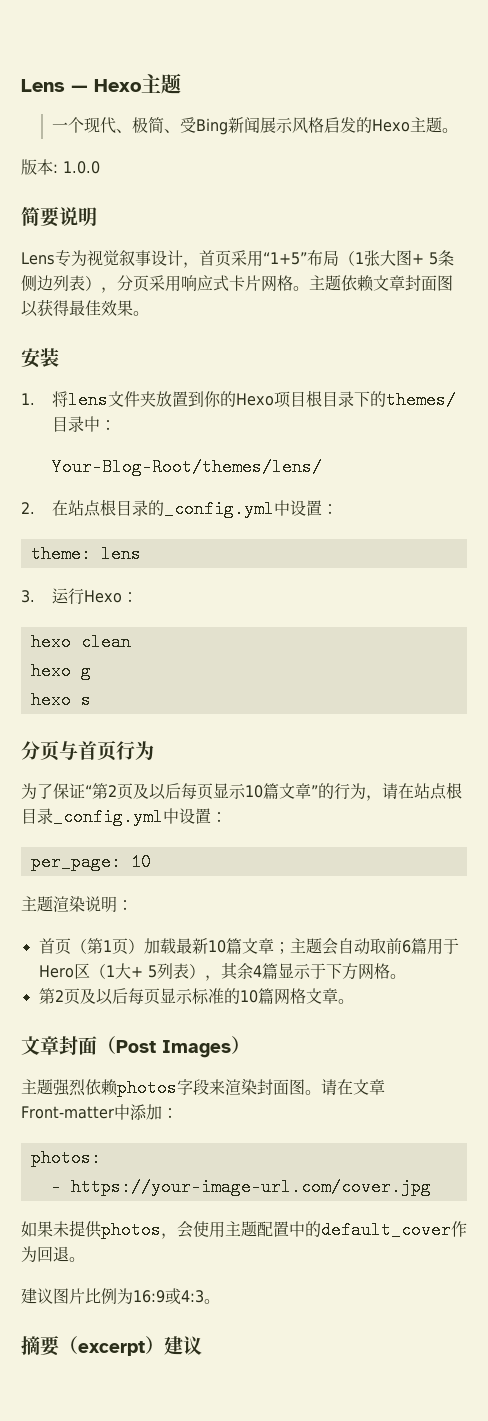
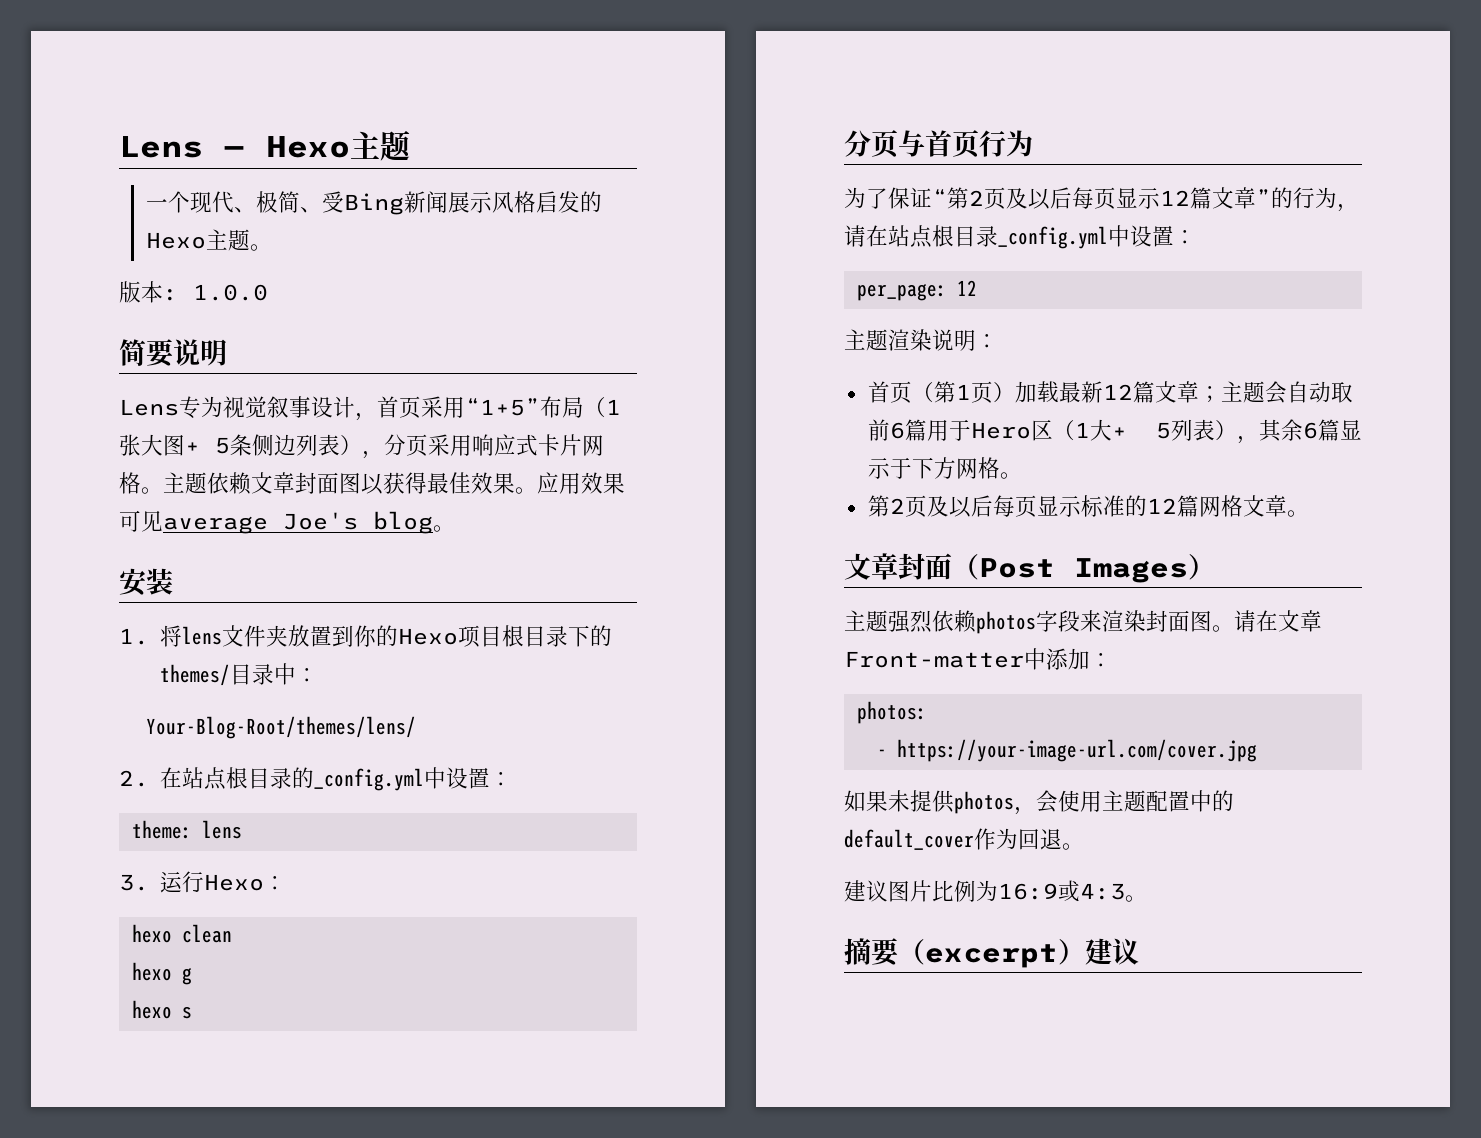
(149, 313) none -> [537,472,625,494] [119,510,455,534] 应用效果可见average Joe's blog。
[245,785,263,798] 10 -> [1160,190,1190,206] 12
[130,853,151,871] 10 -> [956,280,977,296] 12
[207,940,226,953] 10 -> [1102,384,1133,400] 12
[252,965,262,977] 4 -> [1303,422,1318,439] 6
[239,990,258,1003] 10 -> [1146,498,1177,514] 12

